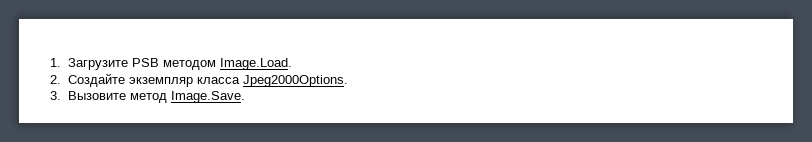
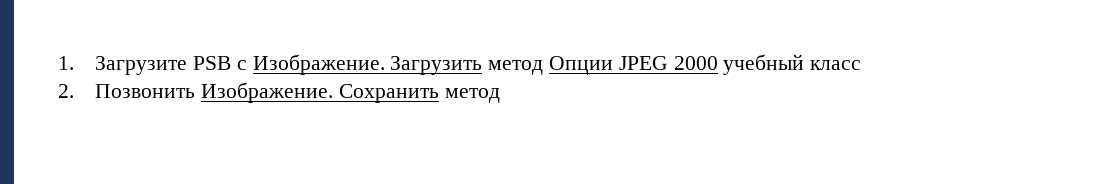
[163,58,293,70] [50,73,349,87] [50,91,246,103] методом Image.Load. // 2. Создайте экземпляр класса Jpeg2000Options. // 3. Вызовите метод Image.Save. -> [236,54,862,75] [58,82,500,103] с Изображение. Загрузить метод Опции JPEG 2000 учебный класс // 2. Позвонить Изображение. Сохранить метод

